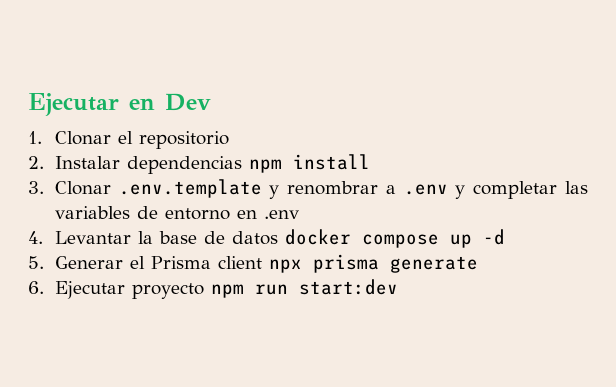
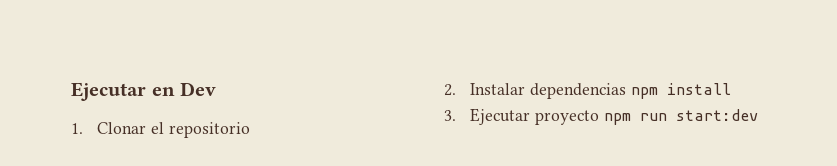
[54,179,588,199] [54,206,299,220] [28,229,505,248] [28,254,478,273] [28,281,44,294] Clonar .env.template y renombrar a .env y completar las variables de entorno en .env // 4. Levantar la base de datos docker compose up -d // 5. Generar el Prisma client npx prisma generate // 6. -> (456, 115) none

